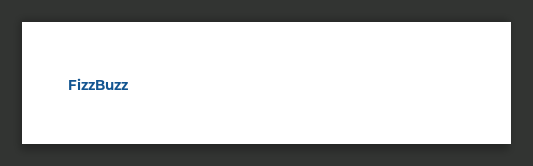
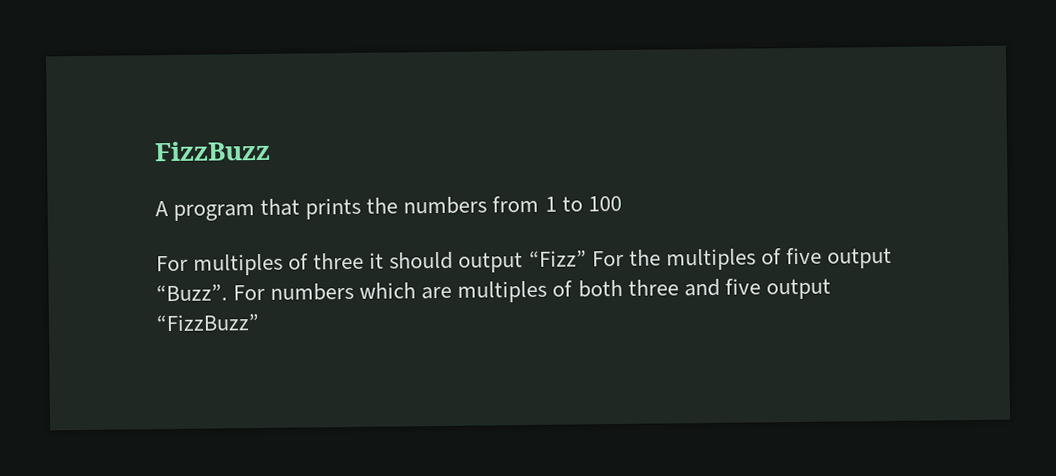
(128, 84) none -> [155,195,622,221] [156,247,892,276] [156,278,831,303] [156,314,260,332] // A program that prints the numbers from 1 to 100 // For multiples of three it should output “Fizz” For the multiples of five output “Buzz”. For numbers which are multiples of both three and five output “FizzBuzz”

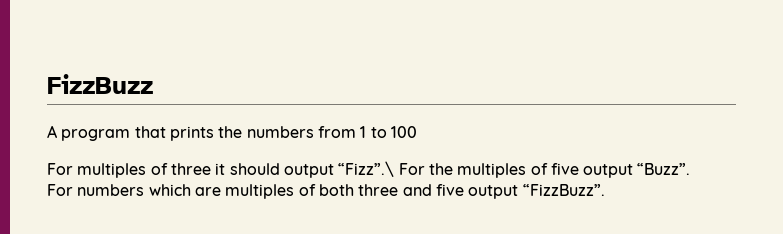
[528,250,587,267] “Fizz” -> [338,161,395,177] “Fizz”.\
(228, 293) none -> (691, 169) //
[156,314,260,332] “FizzBuzz” -> [522,184,605,196] “FizzBuzz”.

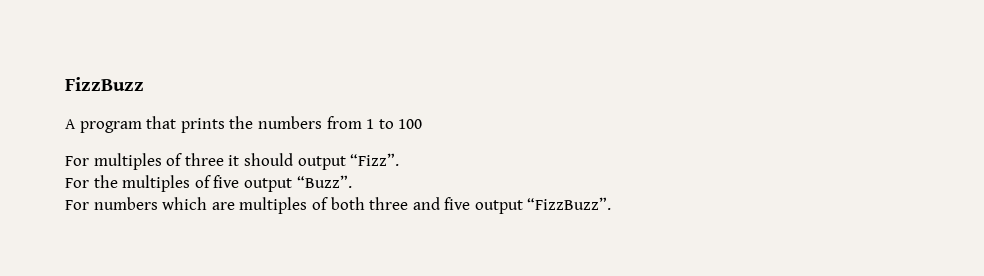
[338,161,395,177] “Fizz”.\ -> [350,153,400,166] “Fizz”. //

